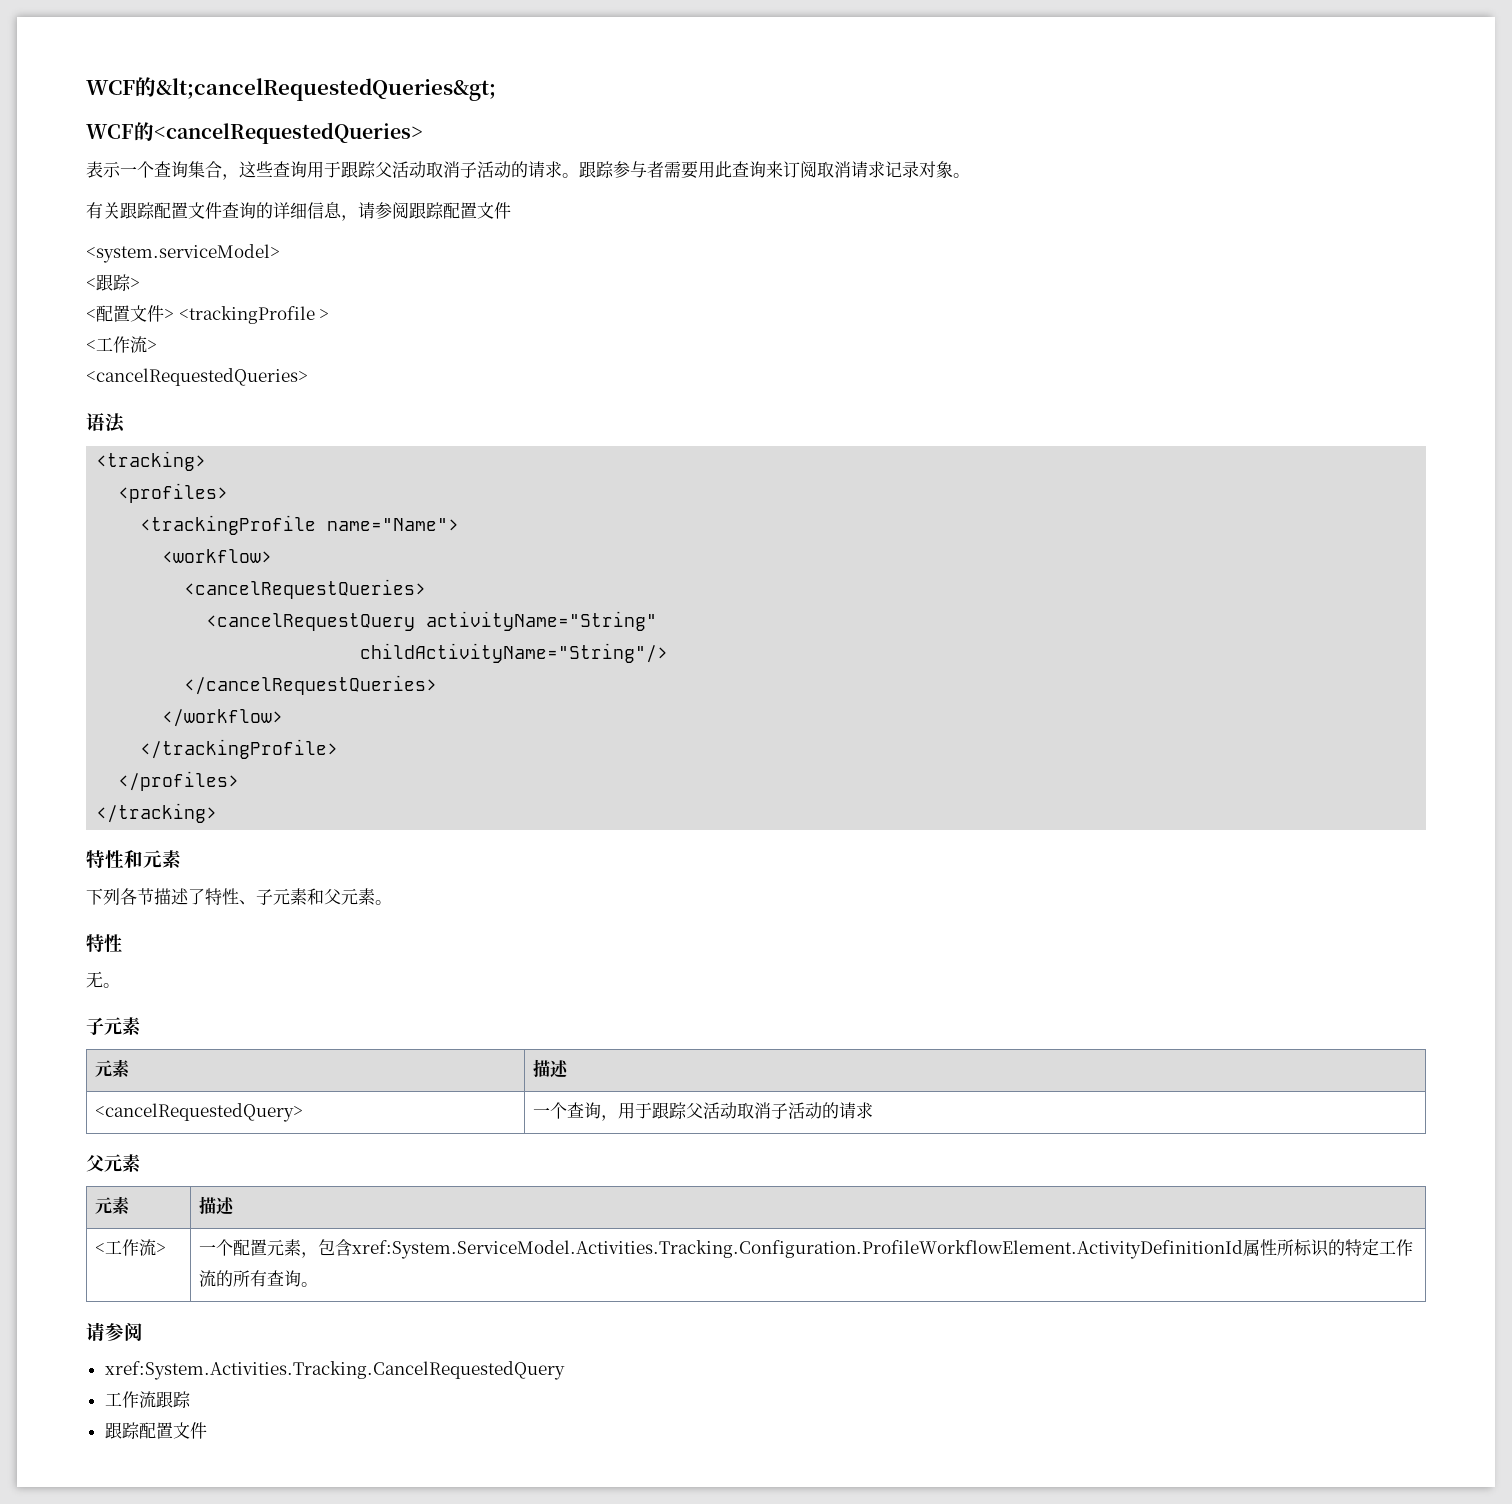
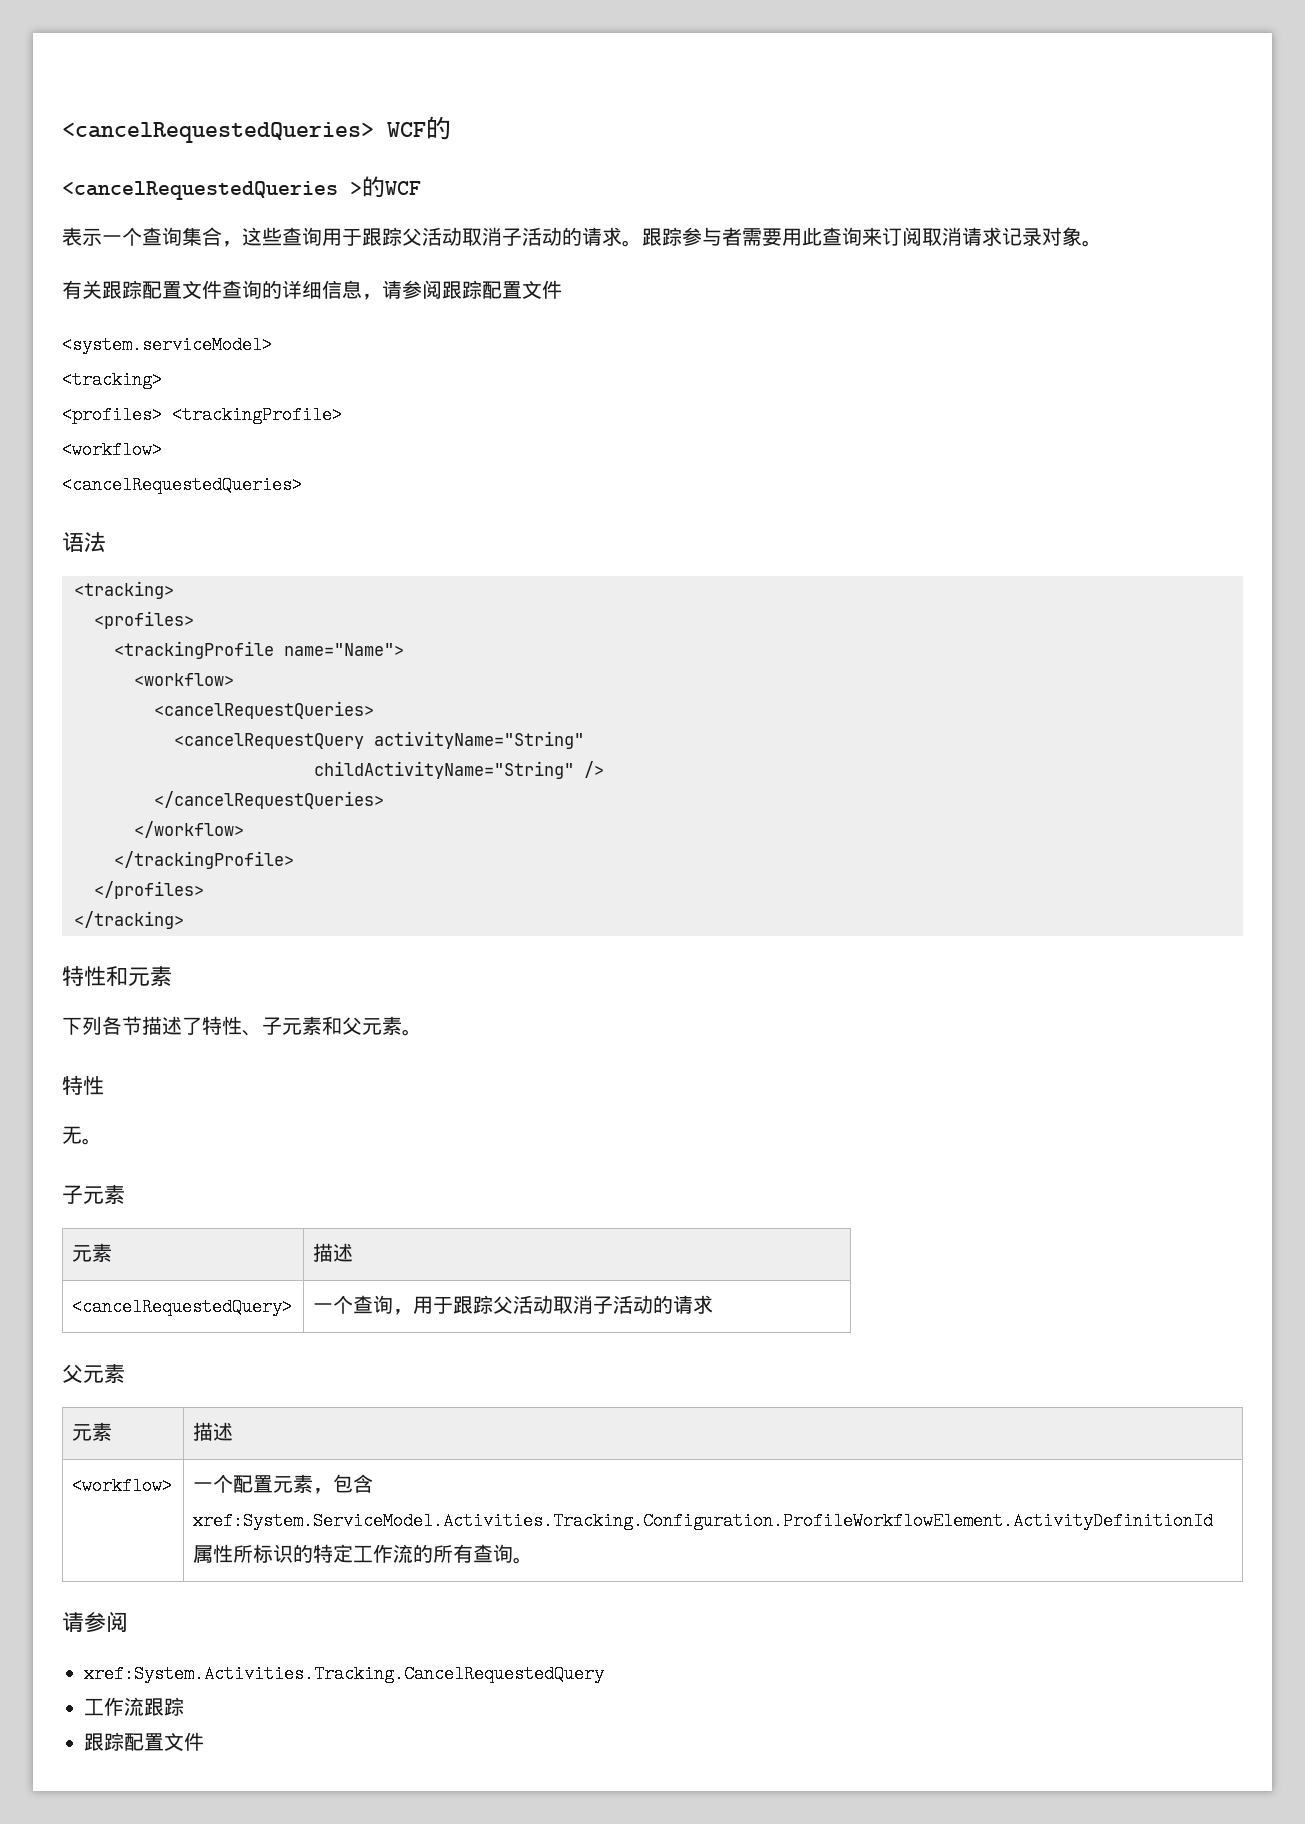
[86,77,496,101] [86,122,423,144] WCF的&lt;cancelRequestedQueries&gt; // WCF的<cancelRequestedQueries> -> [62,116,451,143] [62,176,421,200] <cancelRequestedQueries> WCF的 // <cancelRequestedQueries >的WCF
[86,274,140,291] [86,305,330,324] [86,336,157,353] <跟踪> // <配置文件> <trackingProfile > // <工作流> -> [62,371,162,389] [62,406,342,424] [62,441,162,459] <tracking> // <profiles> <trackingProfile> // <workflow>
[360,643,669,663] childActivityName="String"/> -> [314,761,604,779] childActivityName="String" />
[95,1239,167,1256] <工作流> -> [72,1477,173,1495] <workflow>

